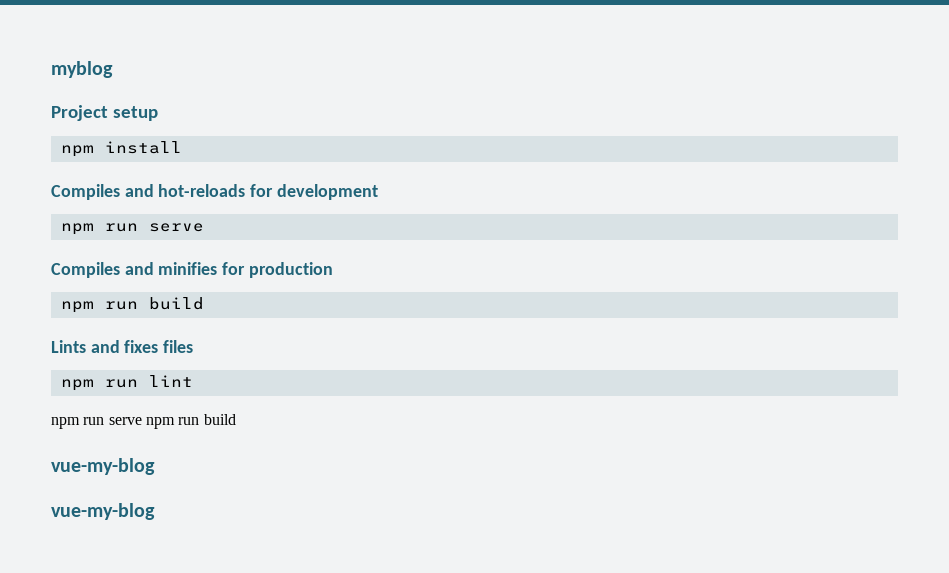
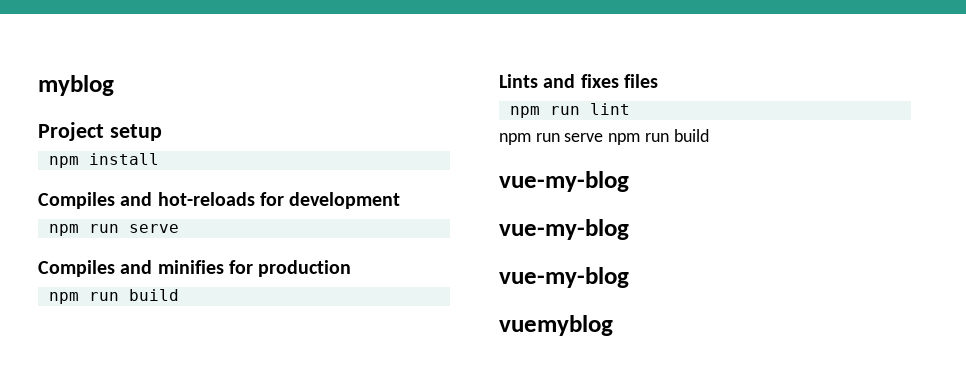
(155, 511) none -> [499,267,629,288] [499,315,613,336] // vue-my-blog // vuemyblog

